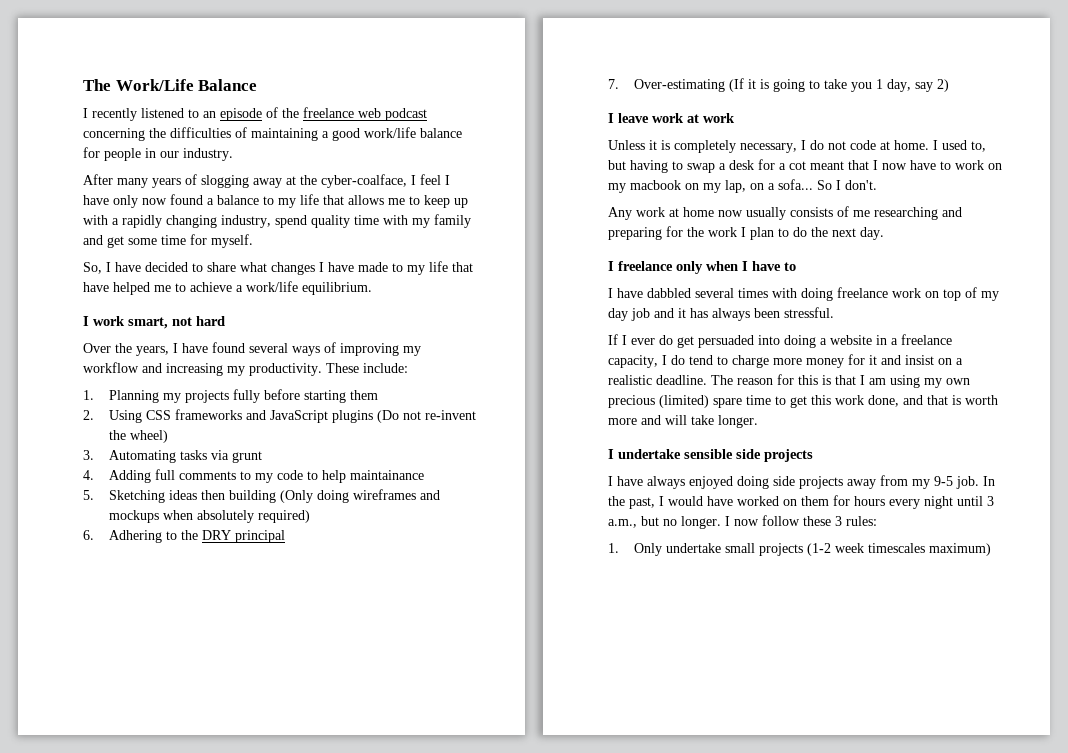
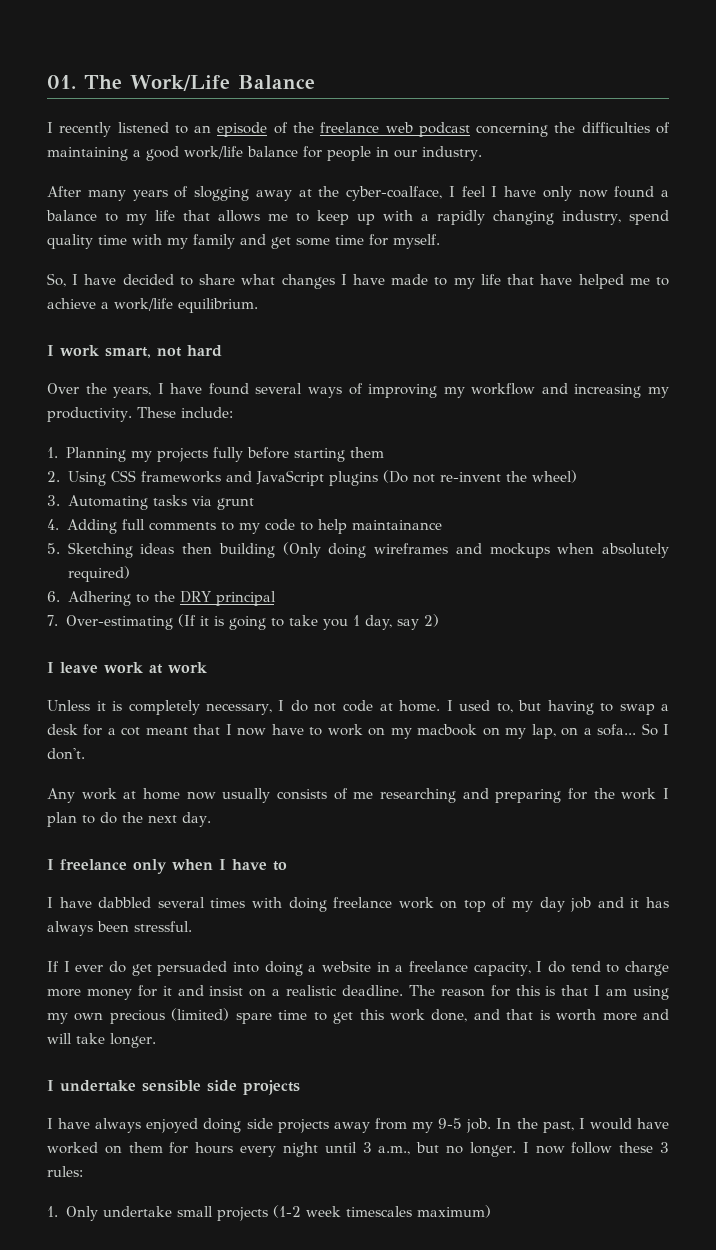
(83, 85) none -> [47,75,76,89] 01.

